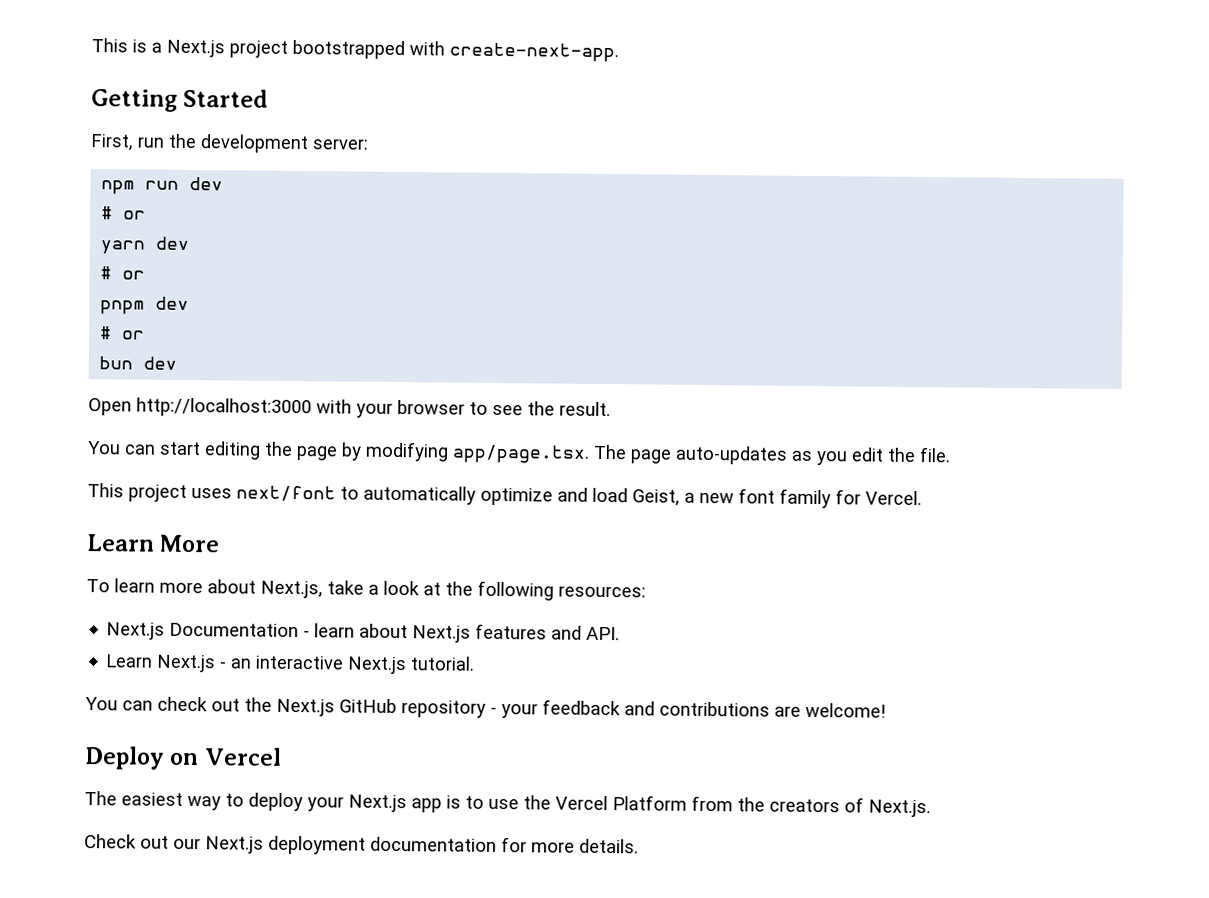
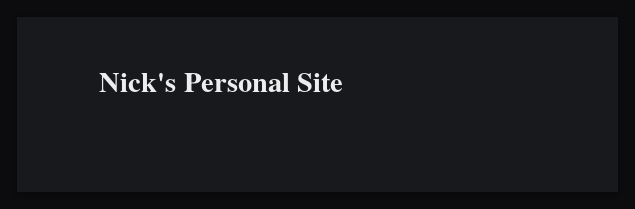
[91,38,619,63] [91,88,269,112] [90,133,368,154] [101,177,224,195] [101,206,147,220] [100,236,191,255] [100,266,146,280] [100,296,190,315] [100,326,146,340] [99,356,178,370] [88,397,611,418] [87,441,951,466] [87,483,922,509] [86,534,221,553] [86,578,646,601] [106,622,621,643] [105,654,475,675] [85,696,886,719] [84,746,282,770] [84,791,931,818] [84,834,639,855] This is a Next.js project bootstrapped with create-next-app. // Getting Started // First, run the development server: // npm run dev // # or // yarn dev // # or // pnpm dev // # or // bun dev // Open http://localhost:3000 with your browser to see the result. // You can start editing the page by modifying app/page.tsx. The page auto-updates as you edit the file. // This project uses next/font to automatically optimize and load Geist, a new font family for Vercel. // Learn More // To learn more about Next.js, take a look at the following resources: // Next.js Documentation - learn about Next.js features and API. // Learn Next.js - an interactive Next.js tutorial. // You can check out the Next.js GitHub repository - your feedback and contributions are welcome! // Deploy on Vercel // The easiest way to deploy your Next.js app is to use the Vercel Platform from the creators of Next.js. // Check out our Next.js deployment documentation for more details. -> [99,73,344,92] Nick's Personal Site

